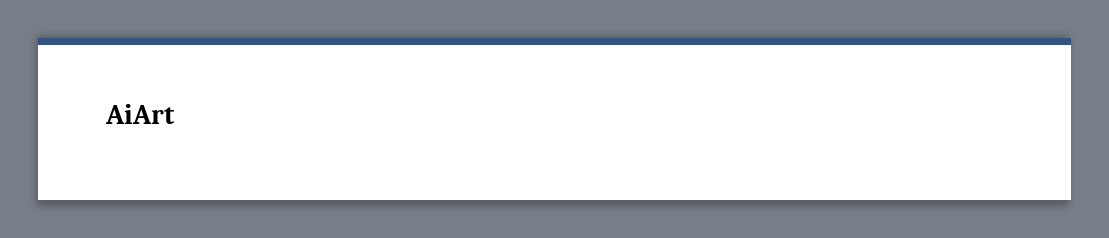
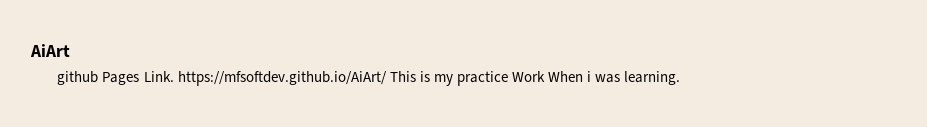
(175, 114) none -> [57,71,681,86] // github Pages Link. https://mfsoftdev.github.io/AiArt/ This is my practice Work When i was learning.

